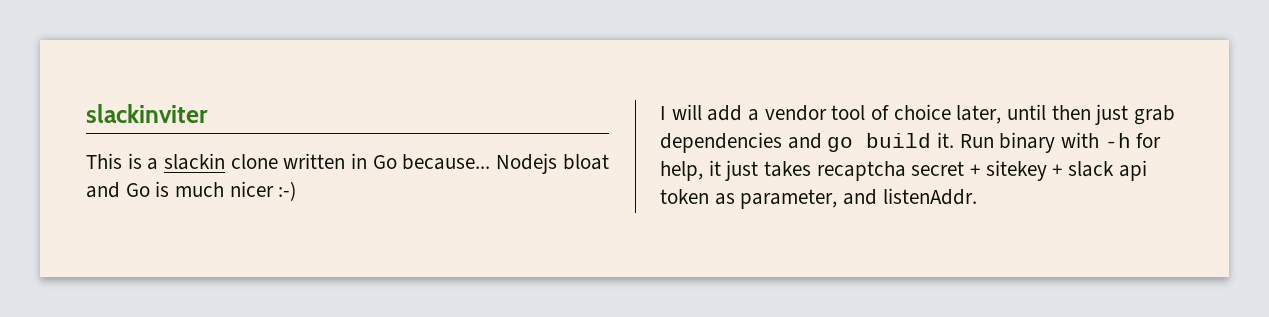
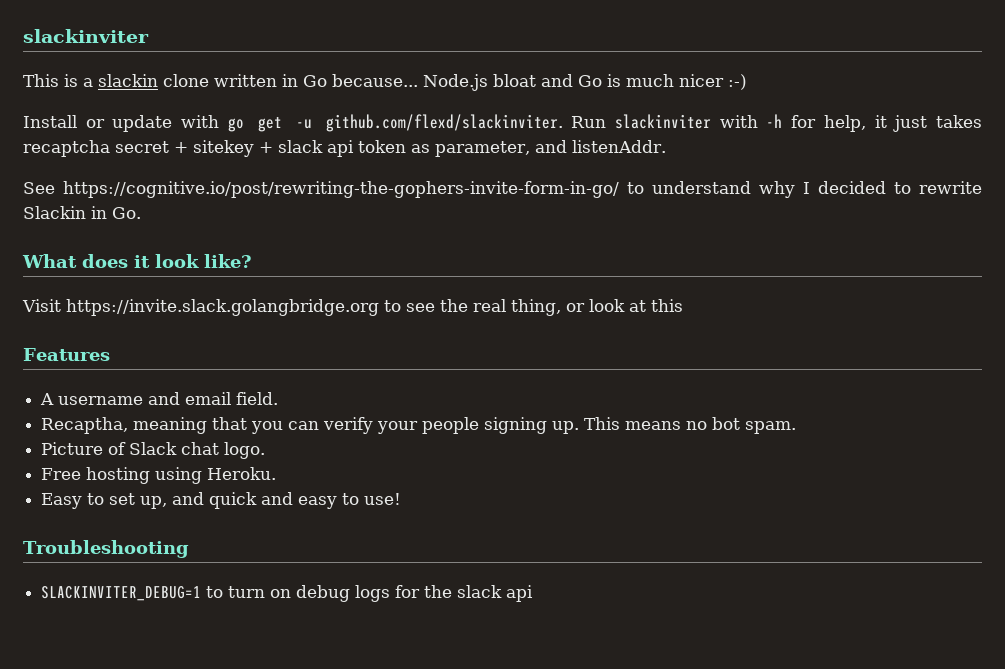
[496,153,558,174] Nodejs -> [423,74,488,91] Node.js
[660,104,1176,125] [660,132,1056,153] I will add a vendor tool of choice later, until then just grab dependencies and go build it. Run binary -> [23,114,712,132] Install or update with go get -u github.com/flexd/slackinviter. Run slackinviter
(977, 196) none -> [23,181,982,198] [23,206,141,219] [22,254,252,268] [22,299,683,316] [23,348,110,361] [40,392,279,405] [41,417,797,434] [41,442,266,459] [41,467,277,484] [41,492,402,509] [23,540,189,558] [41,585,534,602] // See https://cognitive.io/post/rewriting-the-gophers-invite-form-in-go/ to understand why I decided to rewrite Slackin in Go. // What does it look like? // Visit https://invite.slack.golangbridge.org to see the real thing, or look at this // Features // A username and email field. // Recaptha, meaning that you can verify your people signing up. This means no bot spam. // Picture of Slack chat logo. // Free hosting using Heroku. // Easy to set up, and quick and easy to use! // Troubleshooting // SLACKINVITER_DEBUG=1 to turn on debug logs for the slack api

